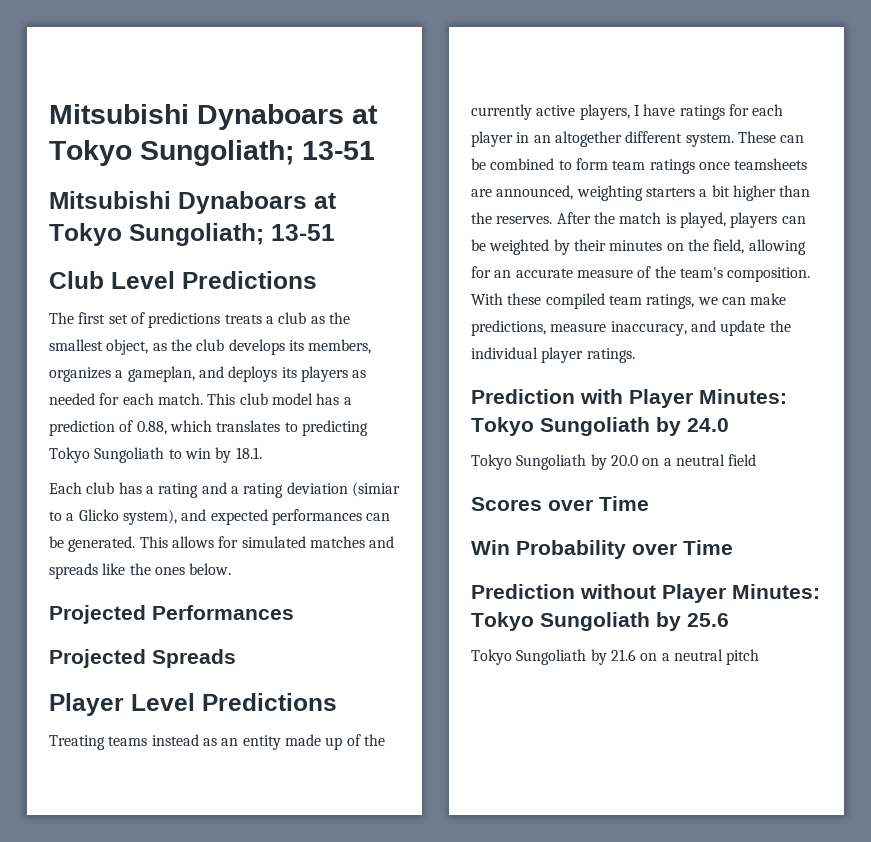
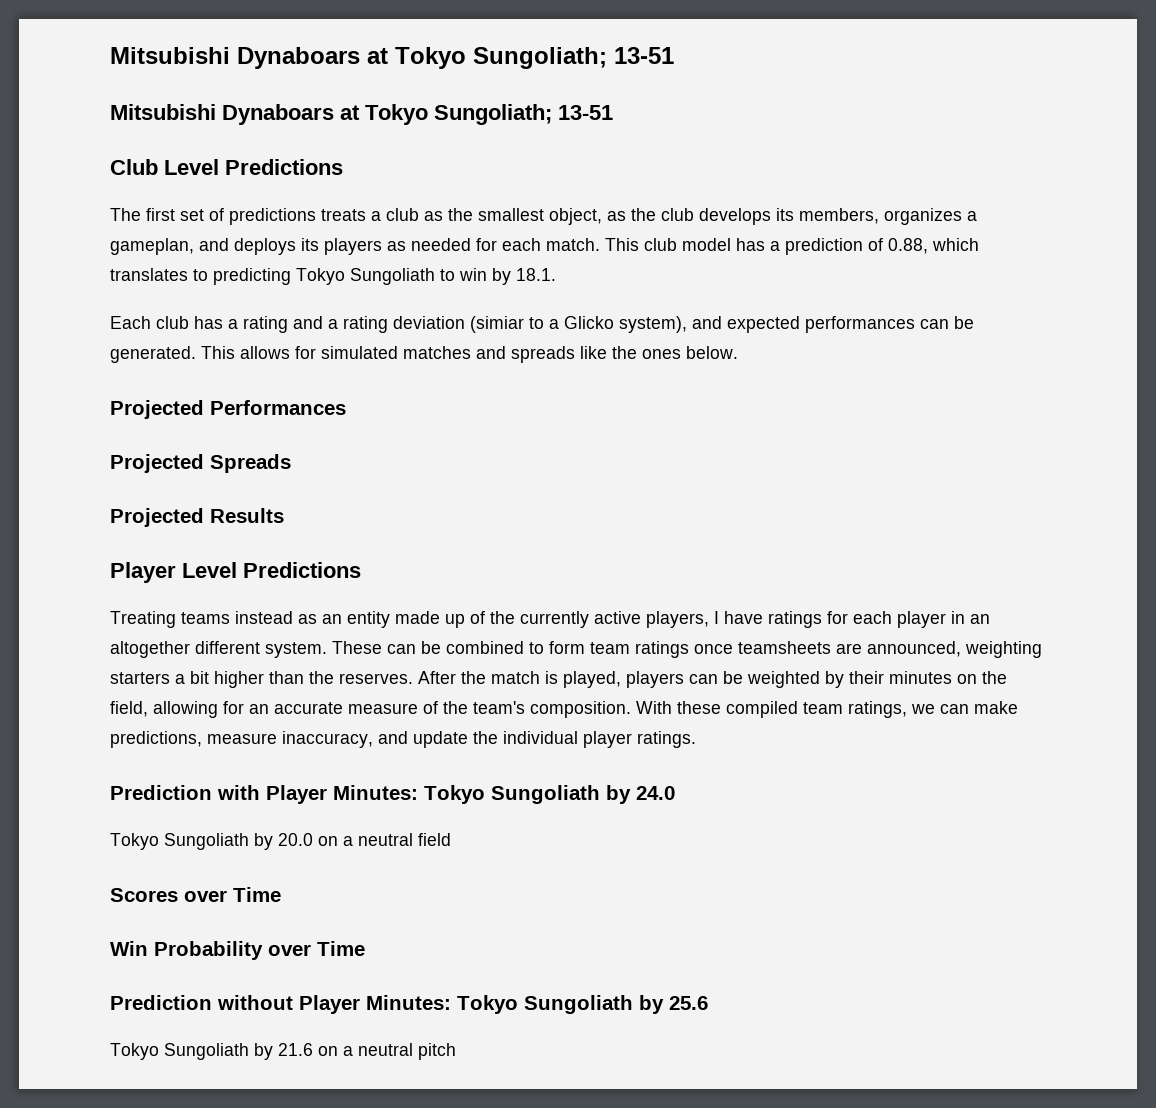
(236, 658) none -> [110,508,284,527] // Projected Results

